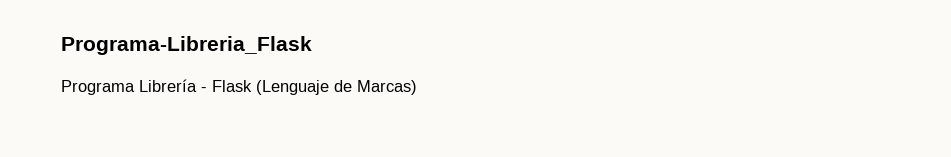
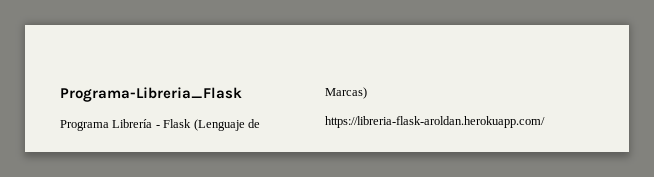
(417, 87) none -> [325,116,545,128] // https://libreria-flask-aroldan.herokuapp.com/

